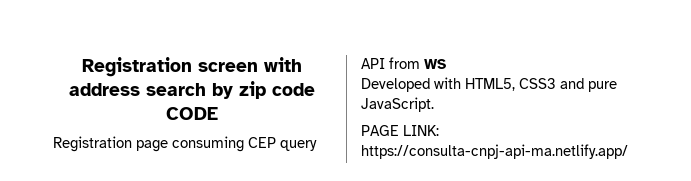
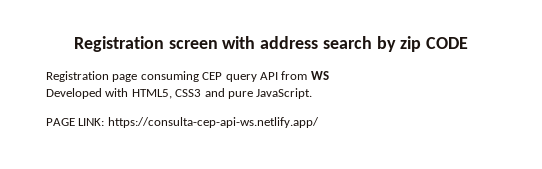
[271,83,315,96] code -> (422, 44) none
[361,144,628,159] https://consulta-cnpj-api-ma.netlify.app/ -> [107,117,319,128] https://consulta-cep-api-ws.netlify.app/

